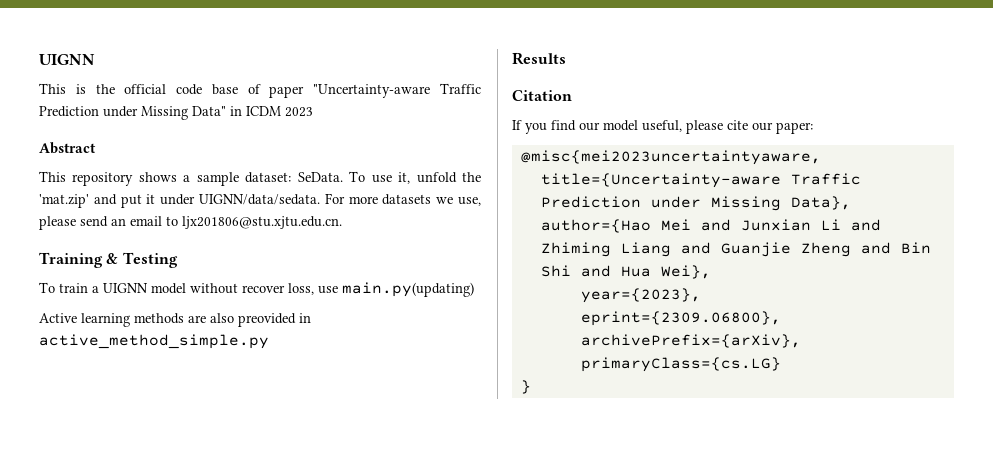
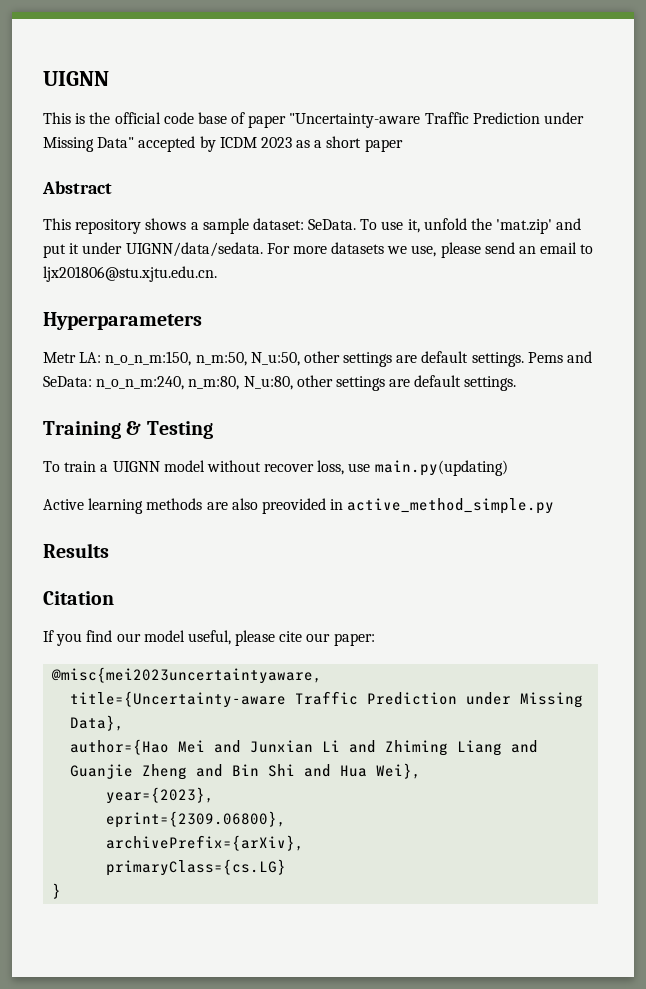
[230,106,242,116] in -> [138,136,216,152] accepted by
(313, 112) none -> [296,136,403,152] as a short paper
(342, 222) none -> [43,312,202,330] [43,351,593,367] [43,375,517,391] // Hyperparameters // Metr LA: n_o_n_m:150, n_m:50, N_u:50, other settings are default settings. Pems and SeData: n_o_n_m:240, n_m:80, N_u:80, other settings are default settings.

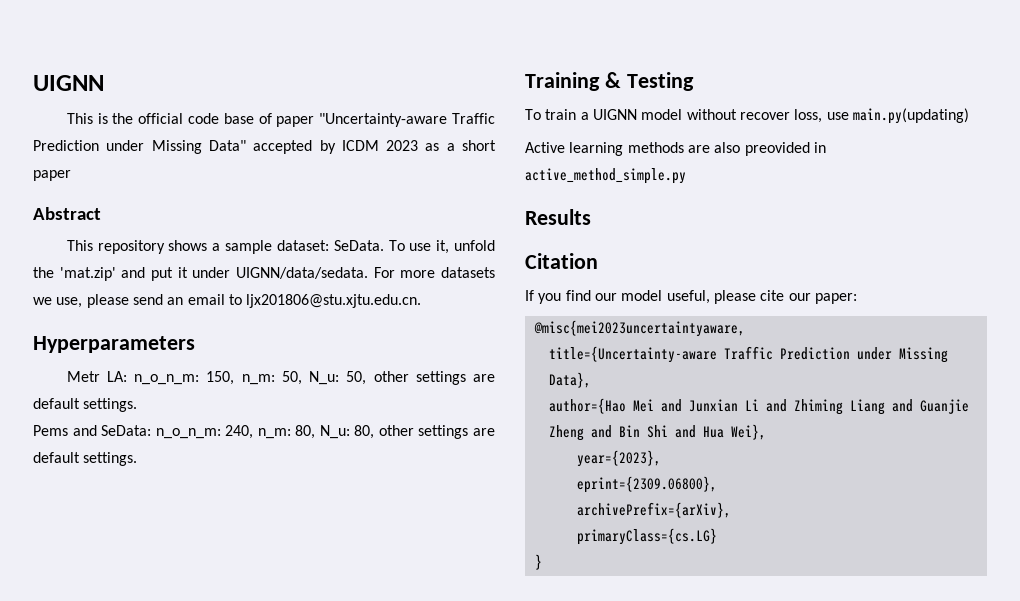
[105,351,524,367] n_o_n_m:150, n_m:50, N_u:50, other settings are default settings. -> [134,371,496,385] [33,398,138,412] n_o_n_m: 150, n_m: 50, N_u: 50, other settings are default settings. //
[96,376,293,390] n_o_n_m:240, n_m:80, N_u:80, -> [155,425,375,439] n_o_n_m: 240, n_m: 80, N_u: 80,

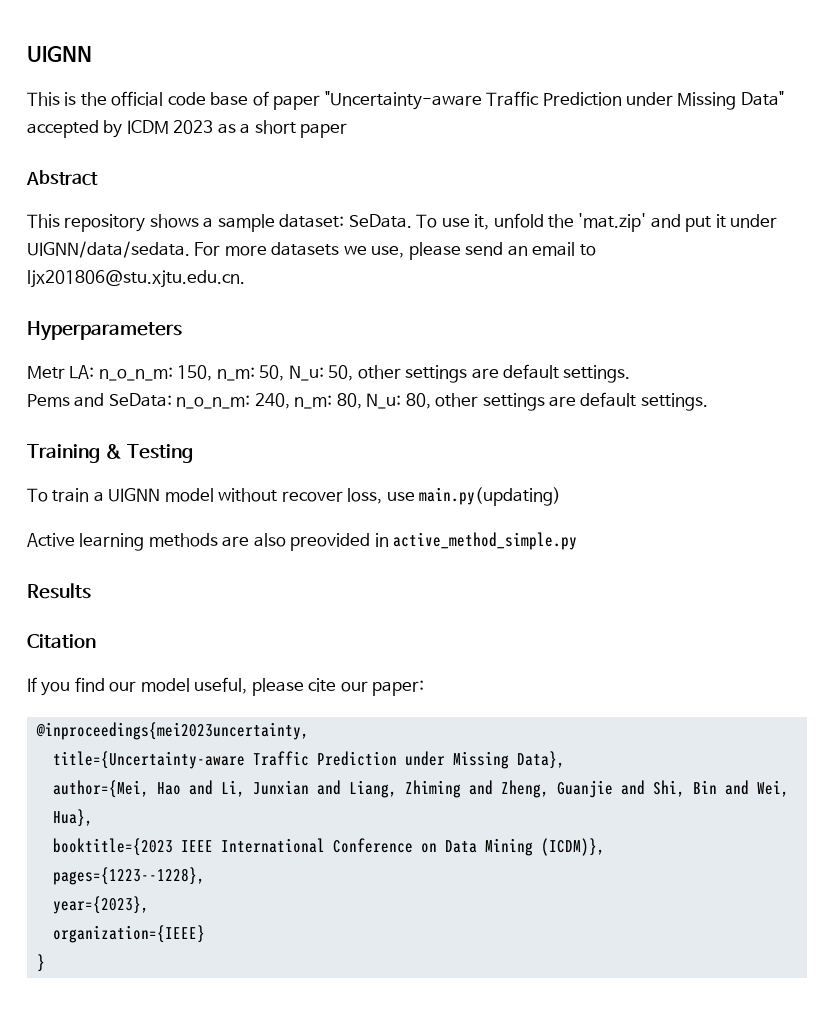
[533,320,745,337] @misc{mei2023uncertaintyaware, -> [35,722,309,740] @inproceedings{mei2023uncertainty,
[548,398,969,415] [548,424,766,441] [576,450,661,467] [576,476,717,493] [576,502,731,518] [576,528,717,545] author={Hao Mei and Junxian Li and Zhiming Liang and Guanjie Zheng and Bin Shi and Hua Wei}, // year={2023}, // eprint={2309.06800}, // archivePrefix={arXiv}, // primaryClass={cs.LG} -> [52,780,789,798] [52,809,93,827] [52,838,605,856] [52,867,205,885] [52,896,149,914] [52,925,205,943] author={Mei, Hao and Li, Junxian and Liang, Zhiming and Zheng, Guanjie and Shi, Bin and Wei, Hua}, // booktitle={2023 IEEE International Conference on Data Mining (ICDM)}, // pages={1223--1228}, // year={2023}, // organization={IEEE}

